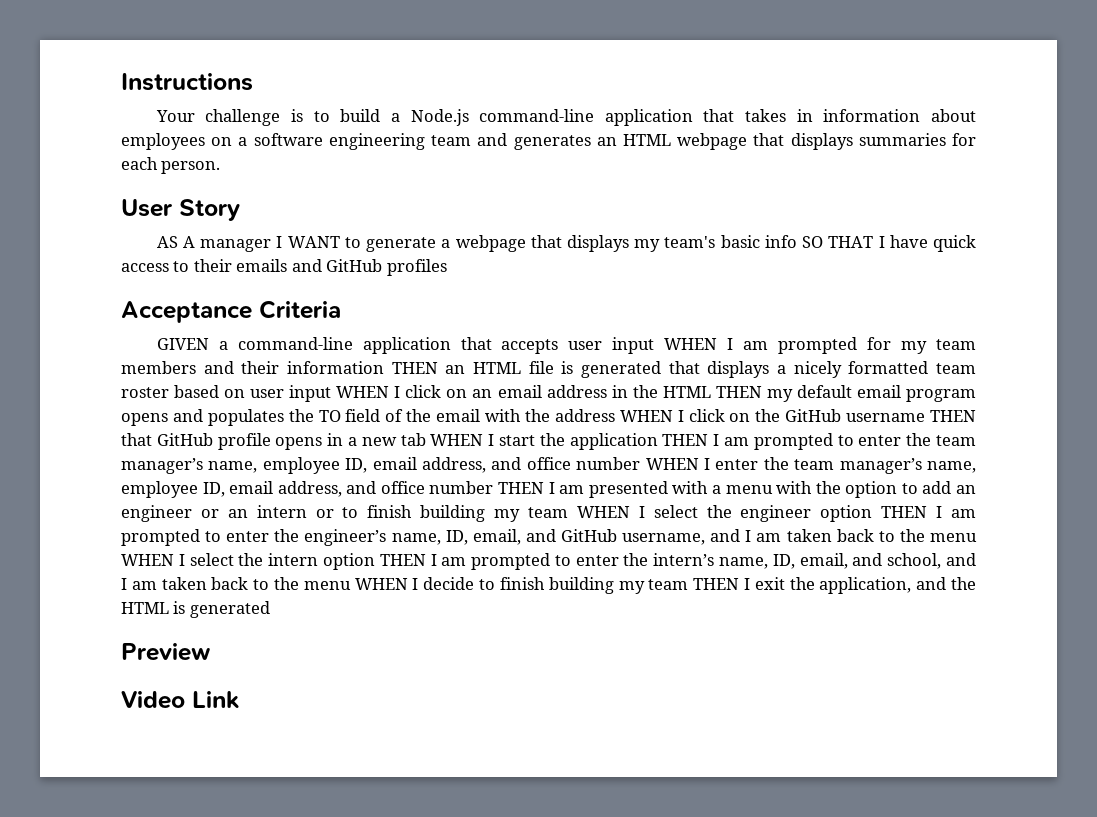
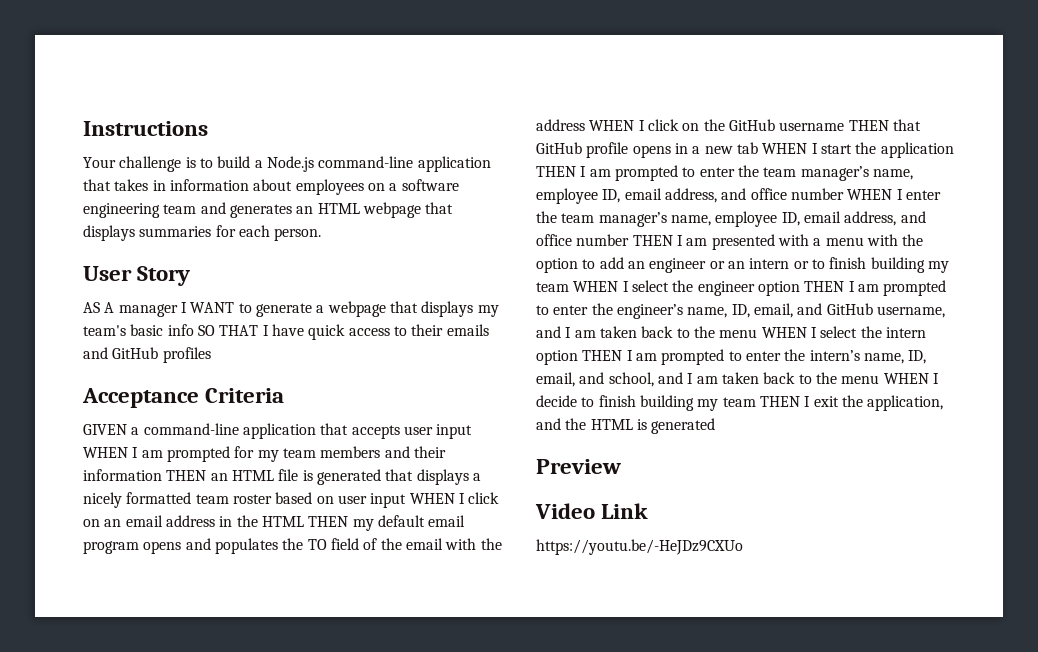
(239, 700) none -> [536,539,743,555] // https://youtu.be/-HeJDz9CXUo

